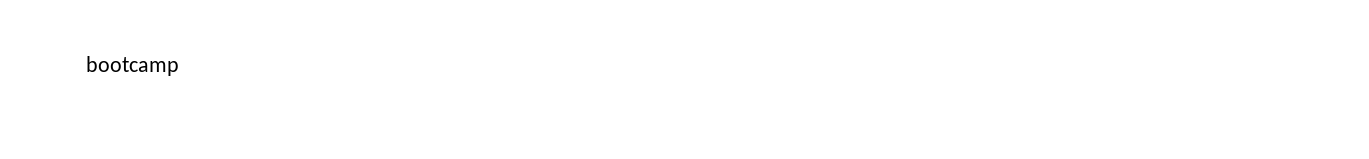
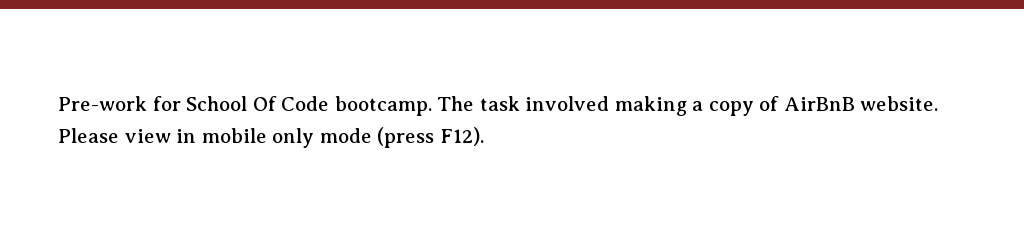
[86,56,179,76] bootcamp -> [58,96,939,116] [58,127,484,148] Pre-work for School Of Code bootcamp. The task involved making a copy of AirBnB website. Please view in mobile only mode (press F12).

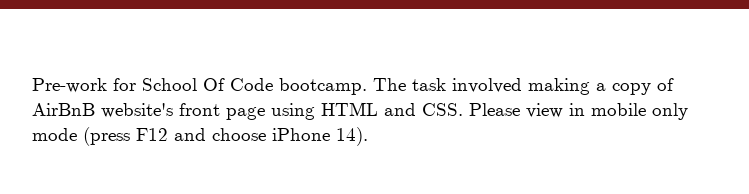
[860,96,939,111] website. -> [101,102,463,120] website's front page using HTML and CSS.
[439,127,484,146] F12). -> [136,127,368,146] F12 and choose iPhone 14).

